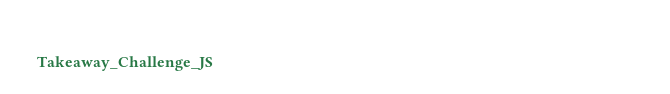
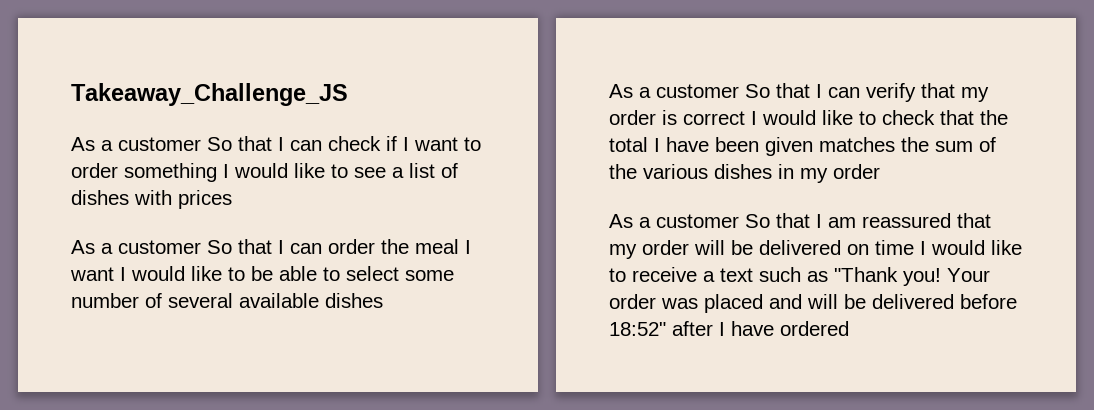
(213, 63) none -> [71,136,481,151] [71,163,458,182] [71,190,232,209] [71,239,471,254] [70,266,454,281] [71,293,383,308] [609,83,989,102] [609,110,1008,125] [609,137,996,156] [609,164,880,183] [609,213,991,228] [609,240,1022,259] [609,267,990,286] [609,294,1017,313] [609,321,849,336] // As a customer So that I can check if I want to order something I would like to see a list of dishes with prices // As a customer So that I can order the meal I want I would like to be able to select some number of several available dishes // As a customer So that I can verify that my order is correct I would like to check that the total I have been given matches the sum of the various dishes in my order // As a customer So that I am reassured that my order will be delivered on time I would like to receive a text such as "Thank you! Your order was placed and will be delivered before 18:52" after I have ordered

